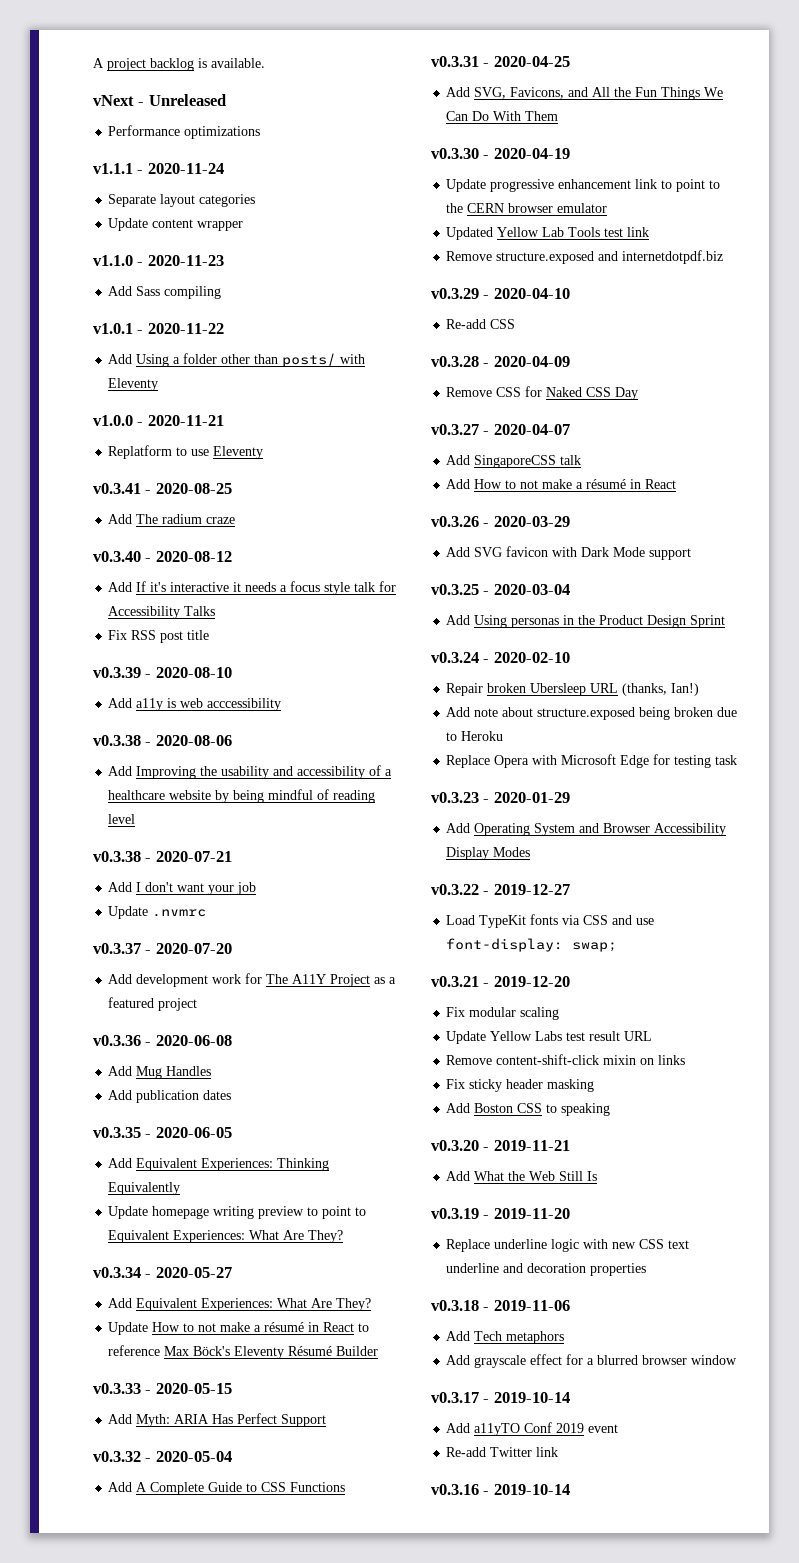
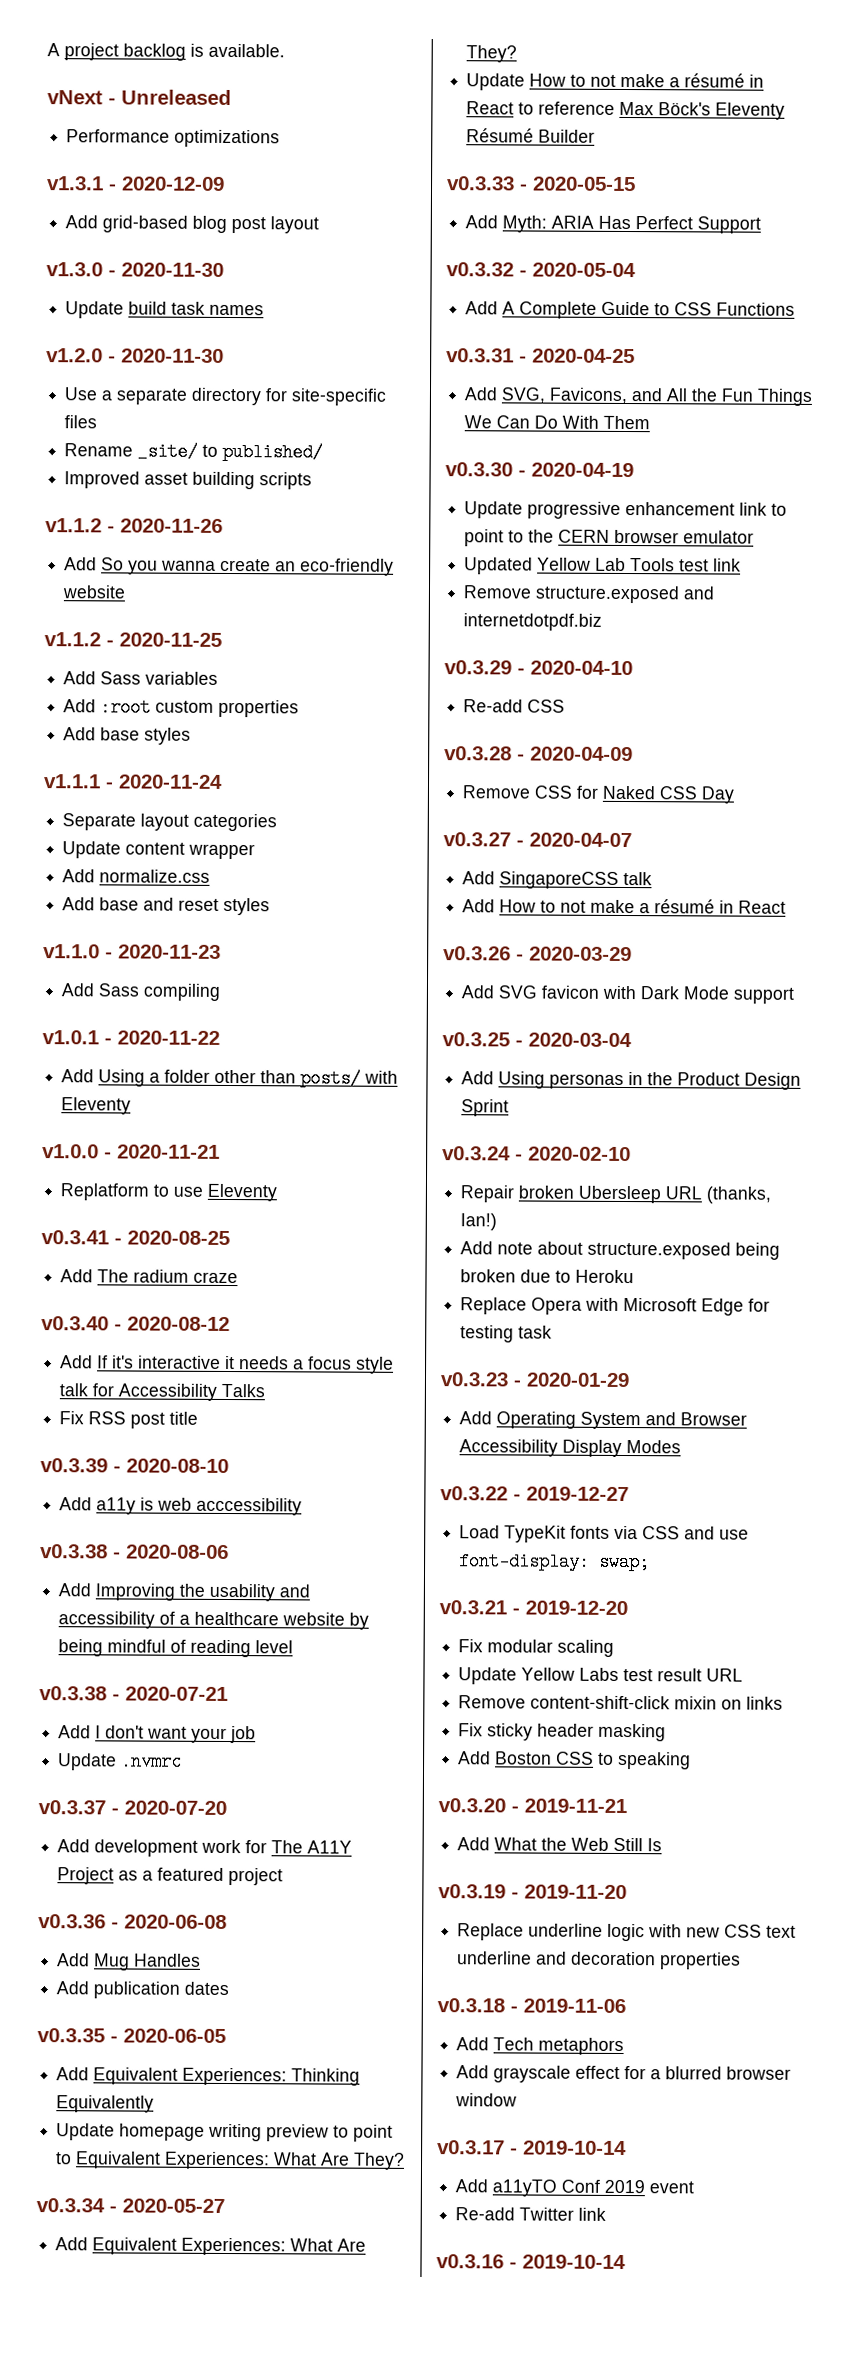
(261, 132) none -> [47,176,225,191] [65,215,320,234] [46,262,224,277] [65,301,265,319] [46,348,224,363] [64,387,388,406] [64,415,98,429] [64,442,324,462] [64,471,313,490] [45,518,223,533] [64,557,395,576] [62,585,127,599] [44,632,222,647] [63,671,219,685] [63,698,300,718] [63,727,192,745] // v1.3.1 - 2020-12-09 // Add grid-based blog post layout // v1.3.0 - 2020-11-30 // Update build task names // v1.2.0 - 2020-11-30 // Use a separate directory for site-specific files // Rename _site/ to published/ // Improved asset building scripts // v1.1.2 - 2020-11-26 // Add So you wanna create an eco-friendly website // v1.1.2 - 2020-11-25 // Add Sass variables // Add :root custom properties // Add base styles
(244, 226) none -> [62,869,211,883] [62,897,271,916] // Add normalize.css // Add base and reset styles

